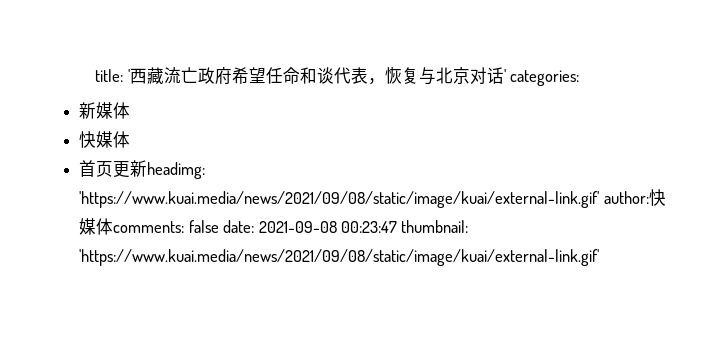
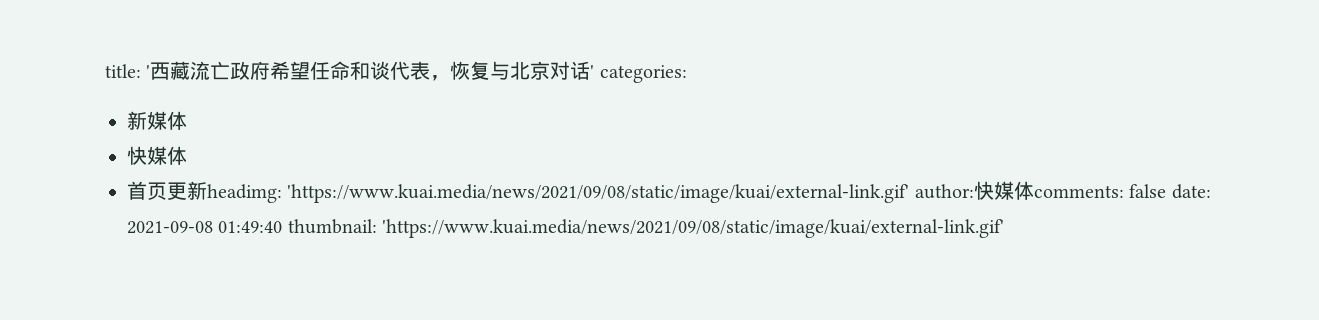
[340,221,397,233] 00:23:47 -> [218,221,283,233] 01:49:40

